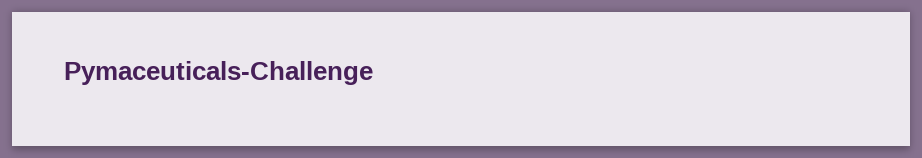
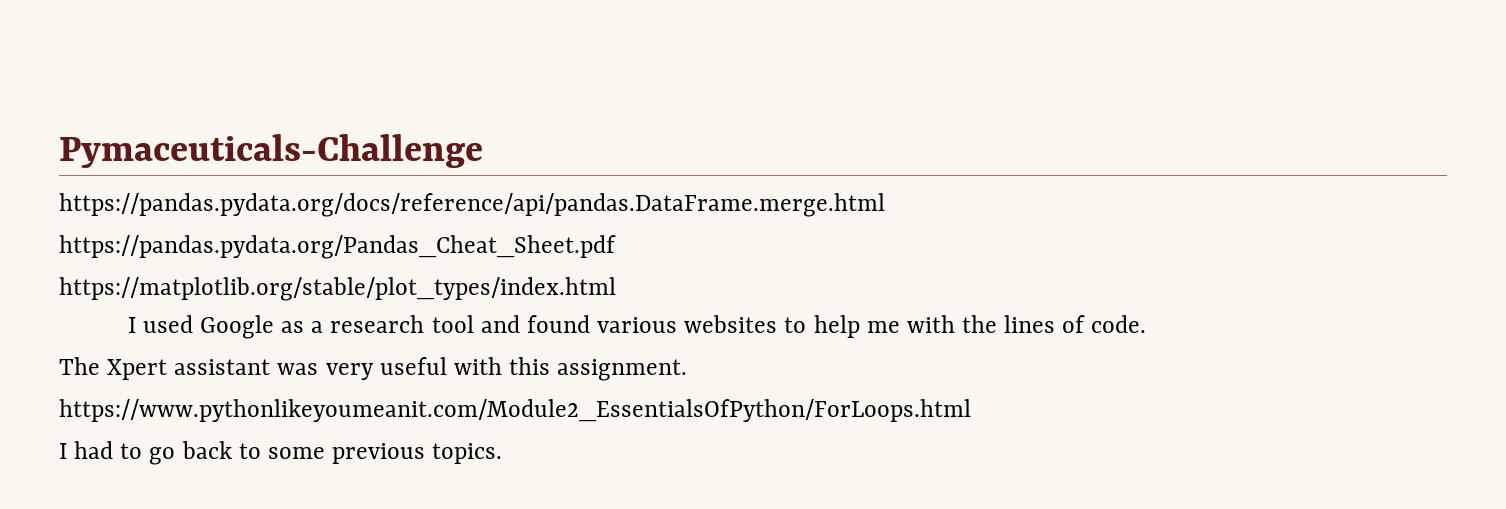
(373, 73) none -> [59,193,885,217] [59,235,616,259] [59,277,616,301] [127,315,1147,339] [59,357,688,381] [59,399,971,422] [59,441,503,465] // https://pandas.pydata.org/docs/reference/api/pandas.DataFrame.merge.html // https://pandas.pydata.org/Pandas_Cheat_Sheet.pdf // https://matplotlib.org/stable/plot_types/index.html // I used Google as a research tool and found various websites to help me with the lines of code. // The Xpert assistant was very useful with this assignment. // https://www.pythonlikeyoumeanit.com/Module2_EssentialsOfPython/ForLoops.html // I had to go back to some previous topics.

